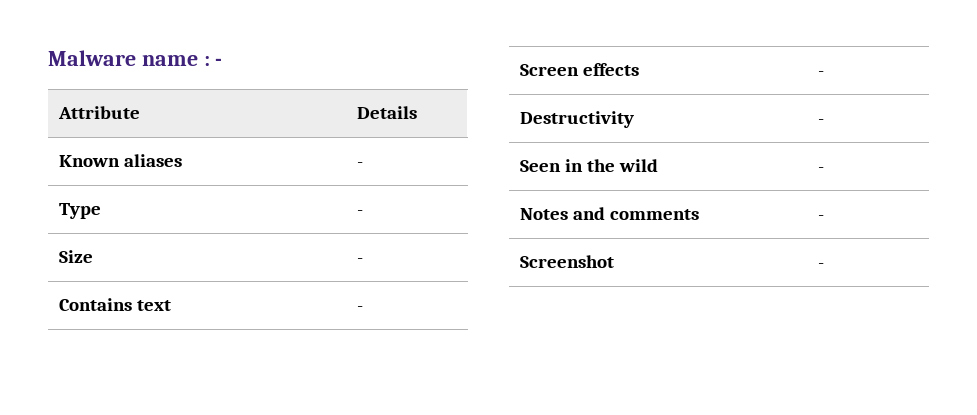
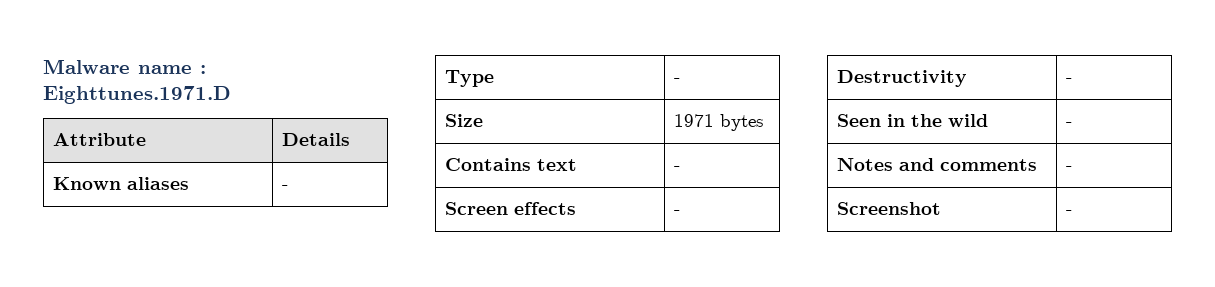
[215,58,223,66] - -> [43,86,231,104] Eighttunes.1971.D
[356,258,363,263] - -> [673,114,763,131] 1971 bytes

